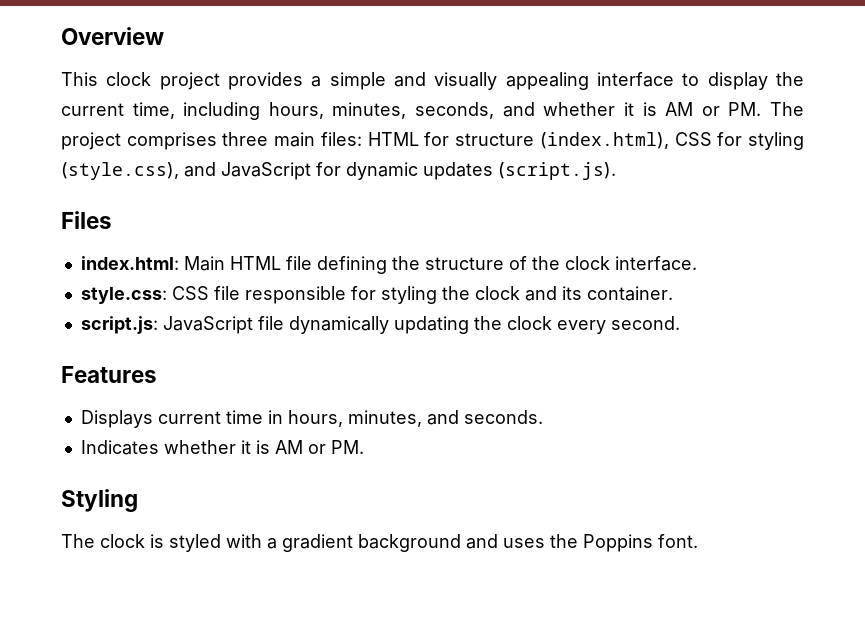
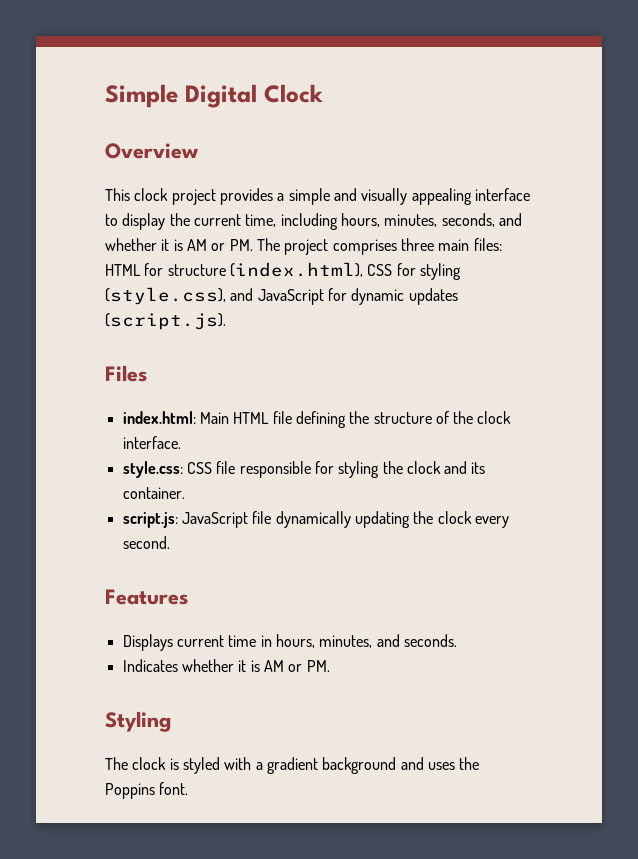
(61, 36) none -> [105,84,323,108] Simple Digital Clock //

